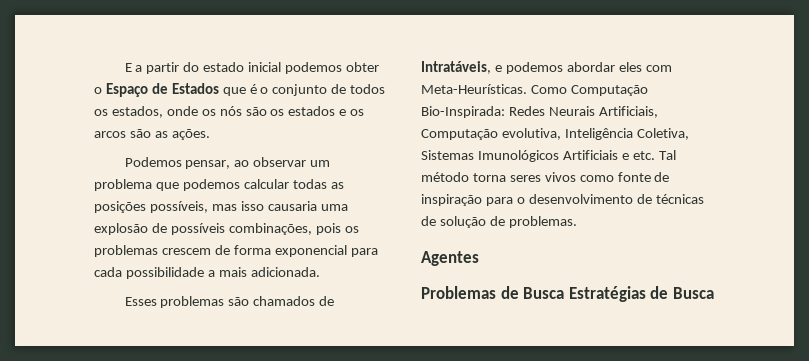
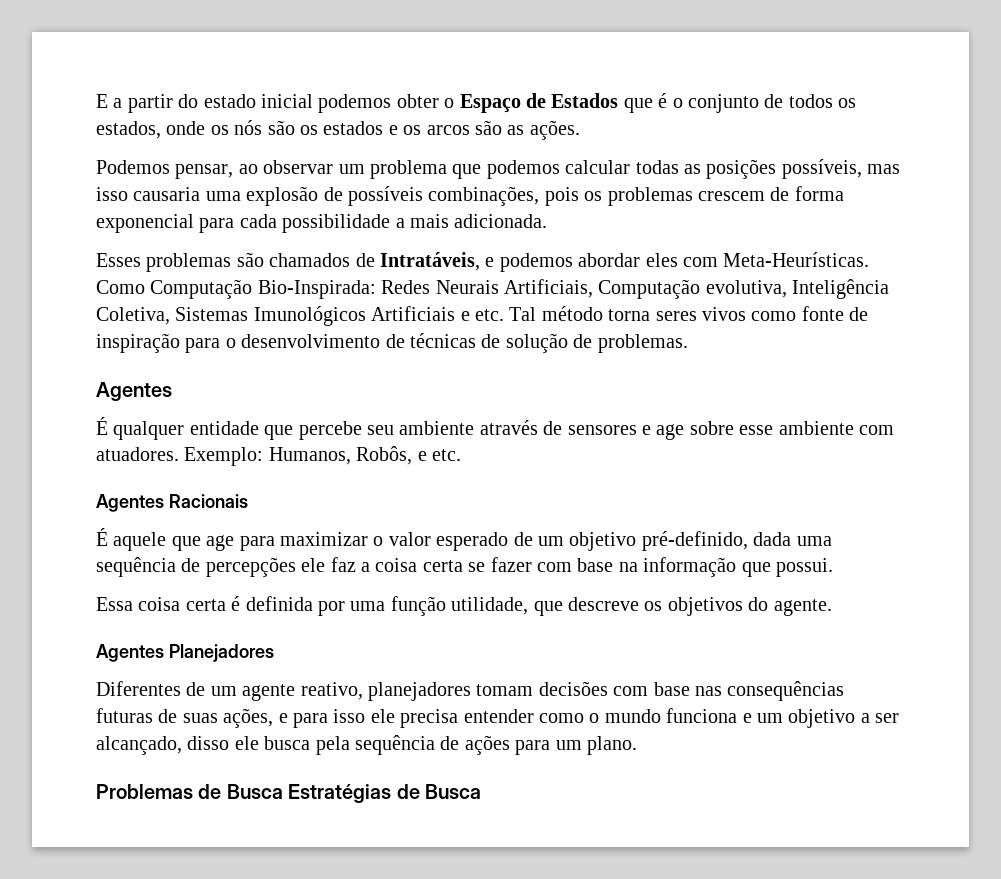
(479, 258) none -> [96,417,894,440] [96,446,461,466] [96,494,248,512] [96,528,832,551] [96,557,833,577] [96,596,832,616] [96,644,274,662] [96,681,845,701] [96,708,900,728] [96,735,637,755] // É qualquer entidade que percebe seu ambiente através de sensores e age sobre esse ambiente com atuadores. Exemplo: Humanos, Robôs, e etc. // Agentes Racionais // É aquele que age para maximizar o valor esperado de um objetivo pré-definido, dada uma sequência de percepções ele faz a coisa certa se fazer com base na informação que possui. // Essa coisa certa é definida por uma função utilidade, que descreve os objetivos do agente. // Agentes Planejadores // Diferentes de um agente reativo, planejadores tomam decisões com base nas consequências futuras de suas ações, e para isso ele precisa entender como o mundo funciona e um objetivo a ser alcançado, disso ele busca pela sequência de ações para um plano.

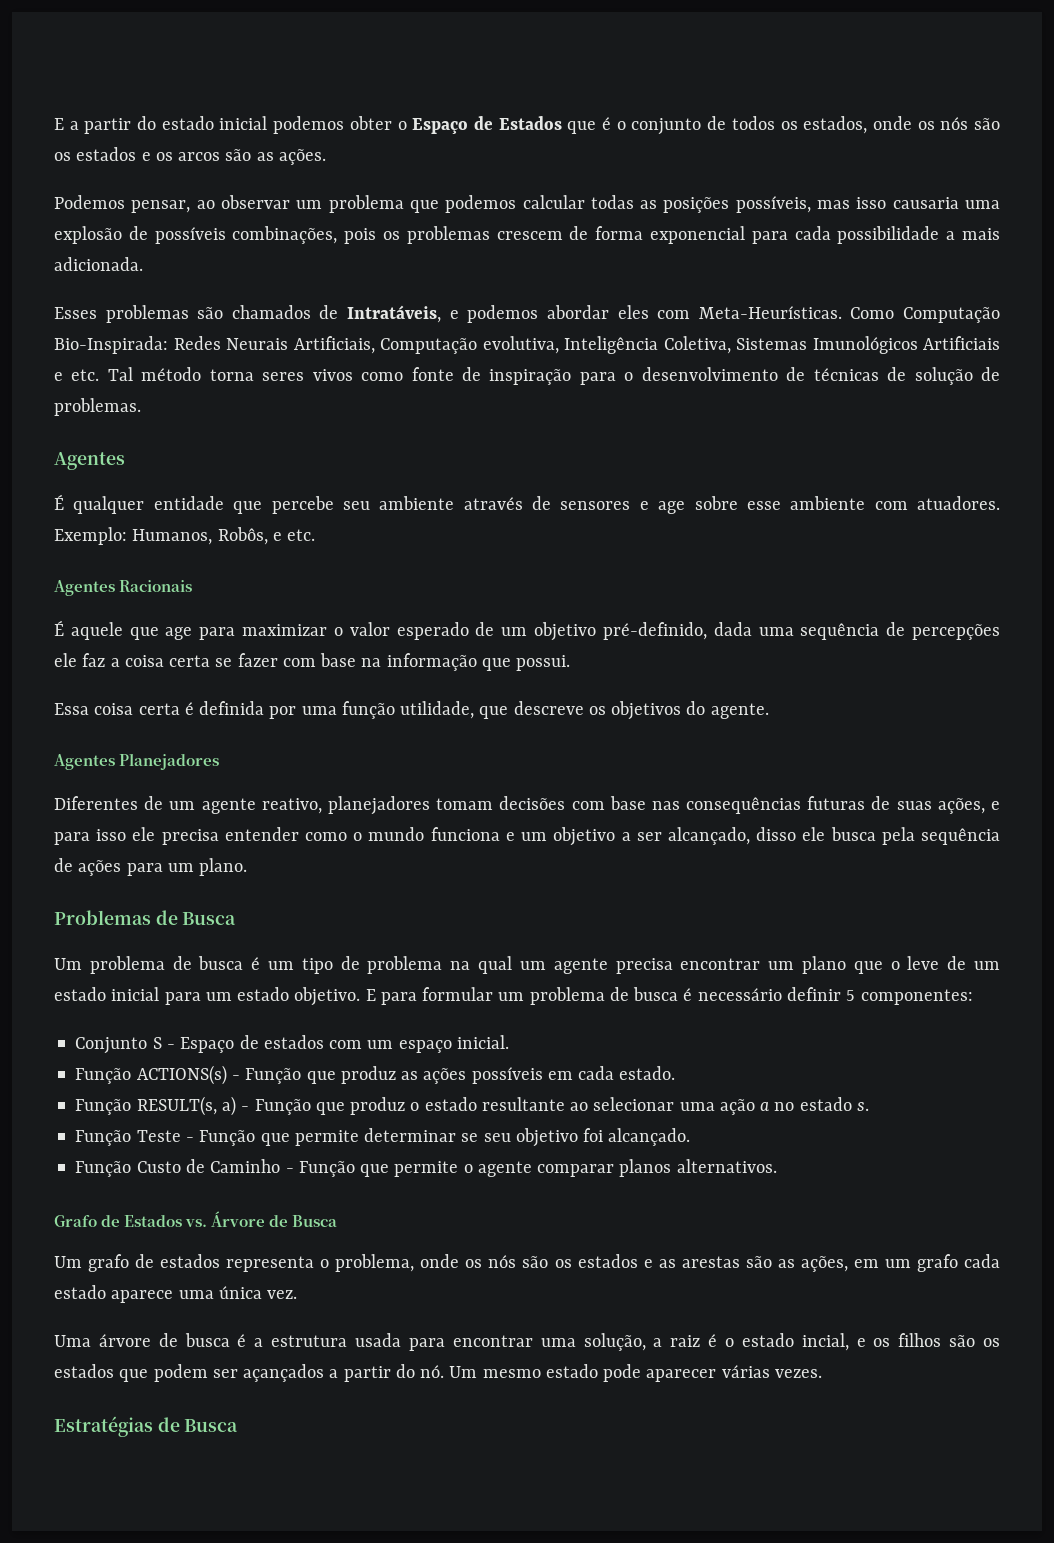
(283, 791) none -> [54,956,1001,974] [54,987,973,1006] [75,1035,509,1054] [75,1065,676,1085] [75,1096,869,1116] [75,1128,691,1147] [75,1159,777,1177] [54,1211,338,1227] [54,1254,1000,1272] [54,1285,298,1303] [54,1333,1001,1351] [54,1364,822,1382] // Um problema de busca é um tipo de problema na qual um agente precisa encontrar um plano que o leve de um estado inicial para um estado objetivo. E para formular um problema de busca é necessário definir 5 componentes: // Conjunto S - Espaço de estados com um espaço inicial. // Função ACTIONS(s) - Função que produz as ações possíveis em cada estado. // Função RESULT(s, a) - Função que produz o estado resultante ao selecionar uma ação a no estado s. // Função Teste - Função que permite determinar se seu objetivo foi alcançado. // Função Custo de Caminho - Função que permite o agente comparar planos alternativos. // Grafo de Estados vs. Árvore de Busca // Um grafo de estados representa o problema, onde os nós são os estados e as arestas são as ações, em um grafo cada estado aparece uma única vez. // Uma árvore de busca é a estrutura usada para encontrar uma solução, a raiz é o estado incial, e os filhos são os estados que podem ser açançados a partir do nó. Um mesmo estado pode aparecer várias vezes. //

